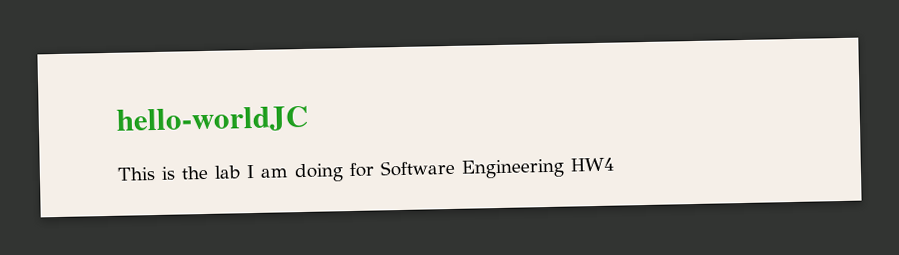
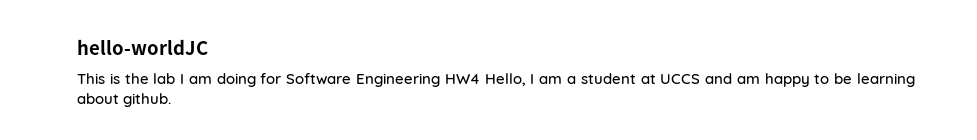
(614, 164) none -> [484,73,915,87] [77,93,172,107] Hello, I am a student at UCCS and am happy to be learning about github.

